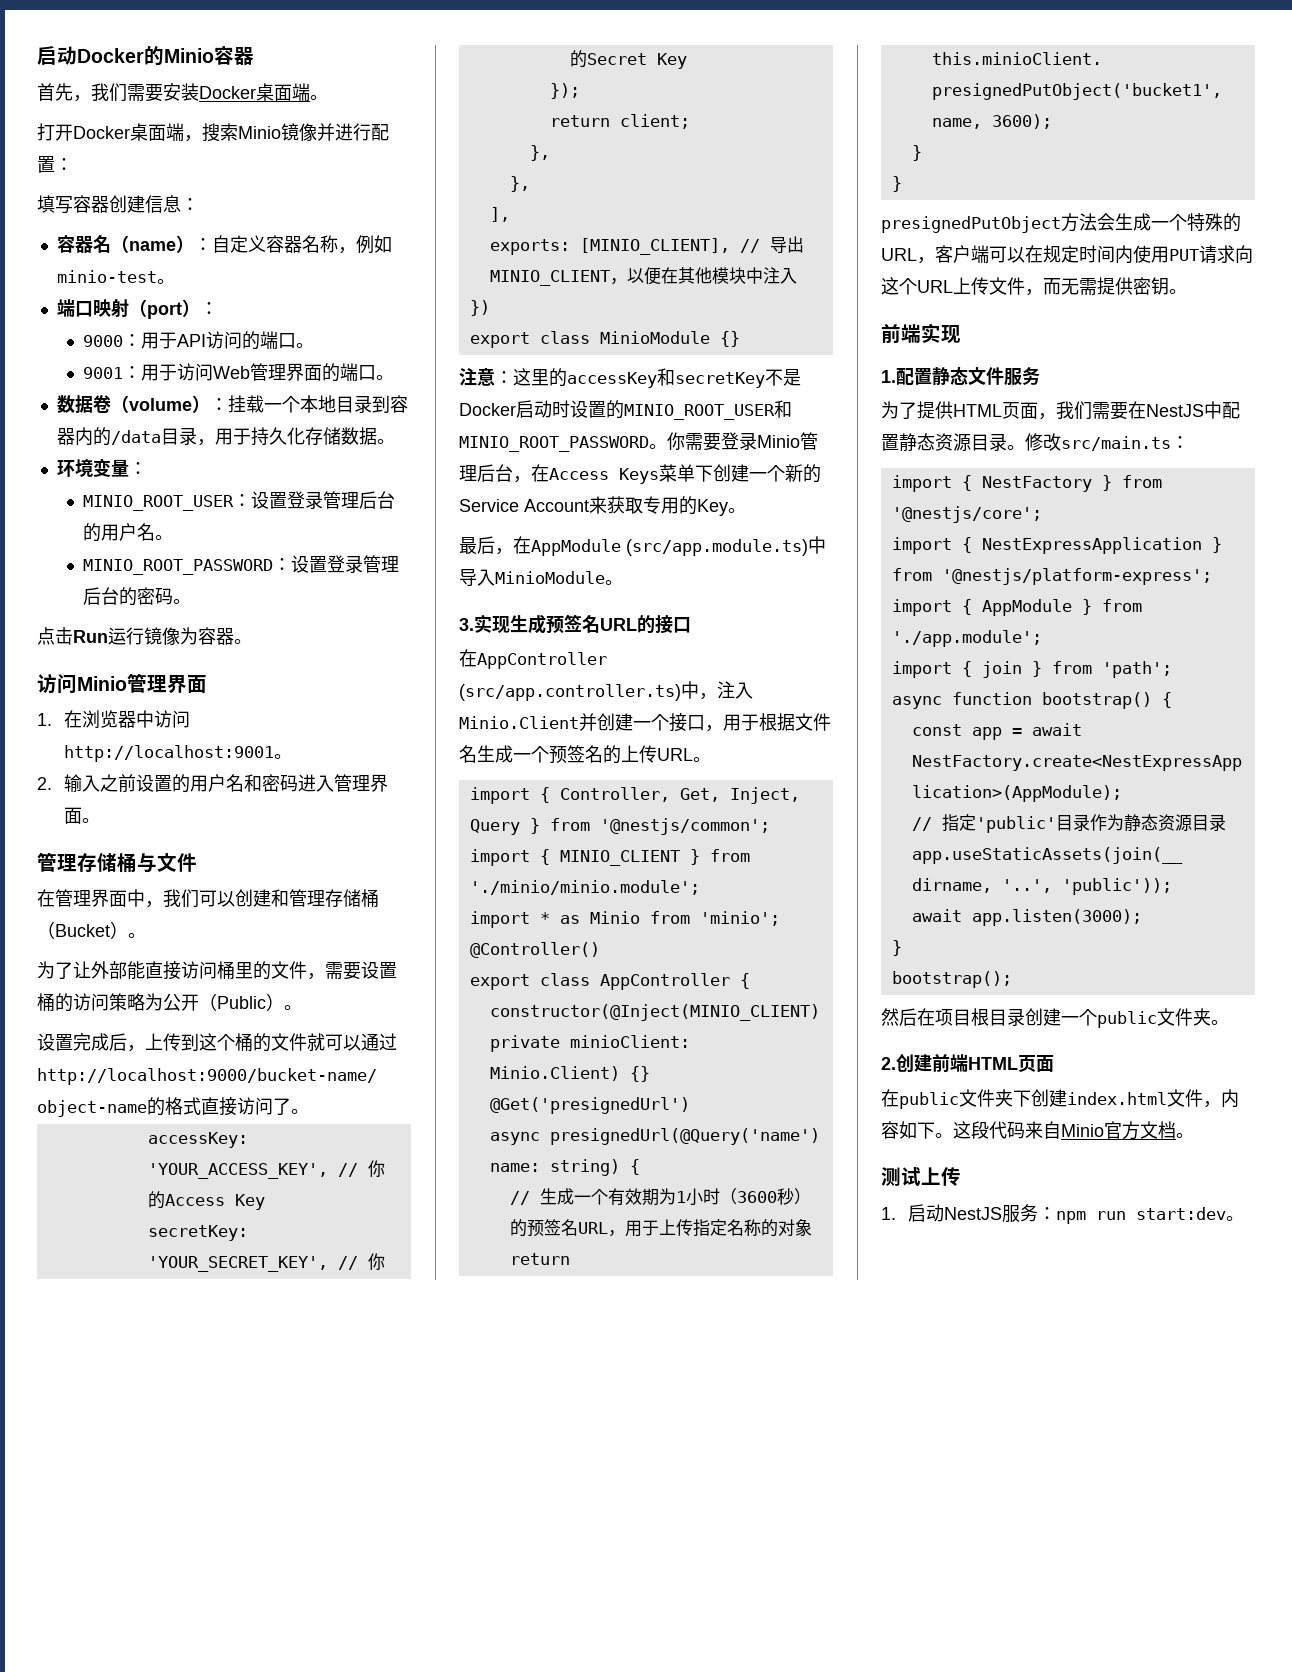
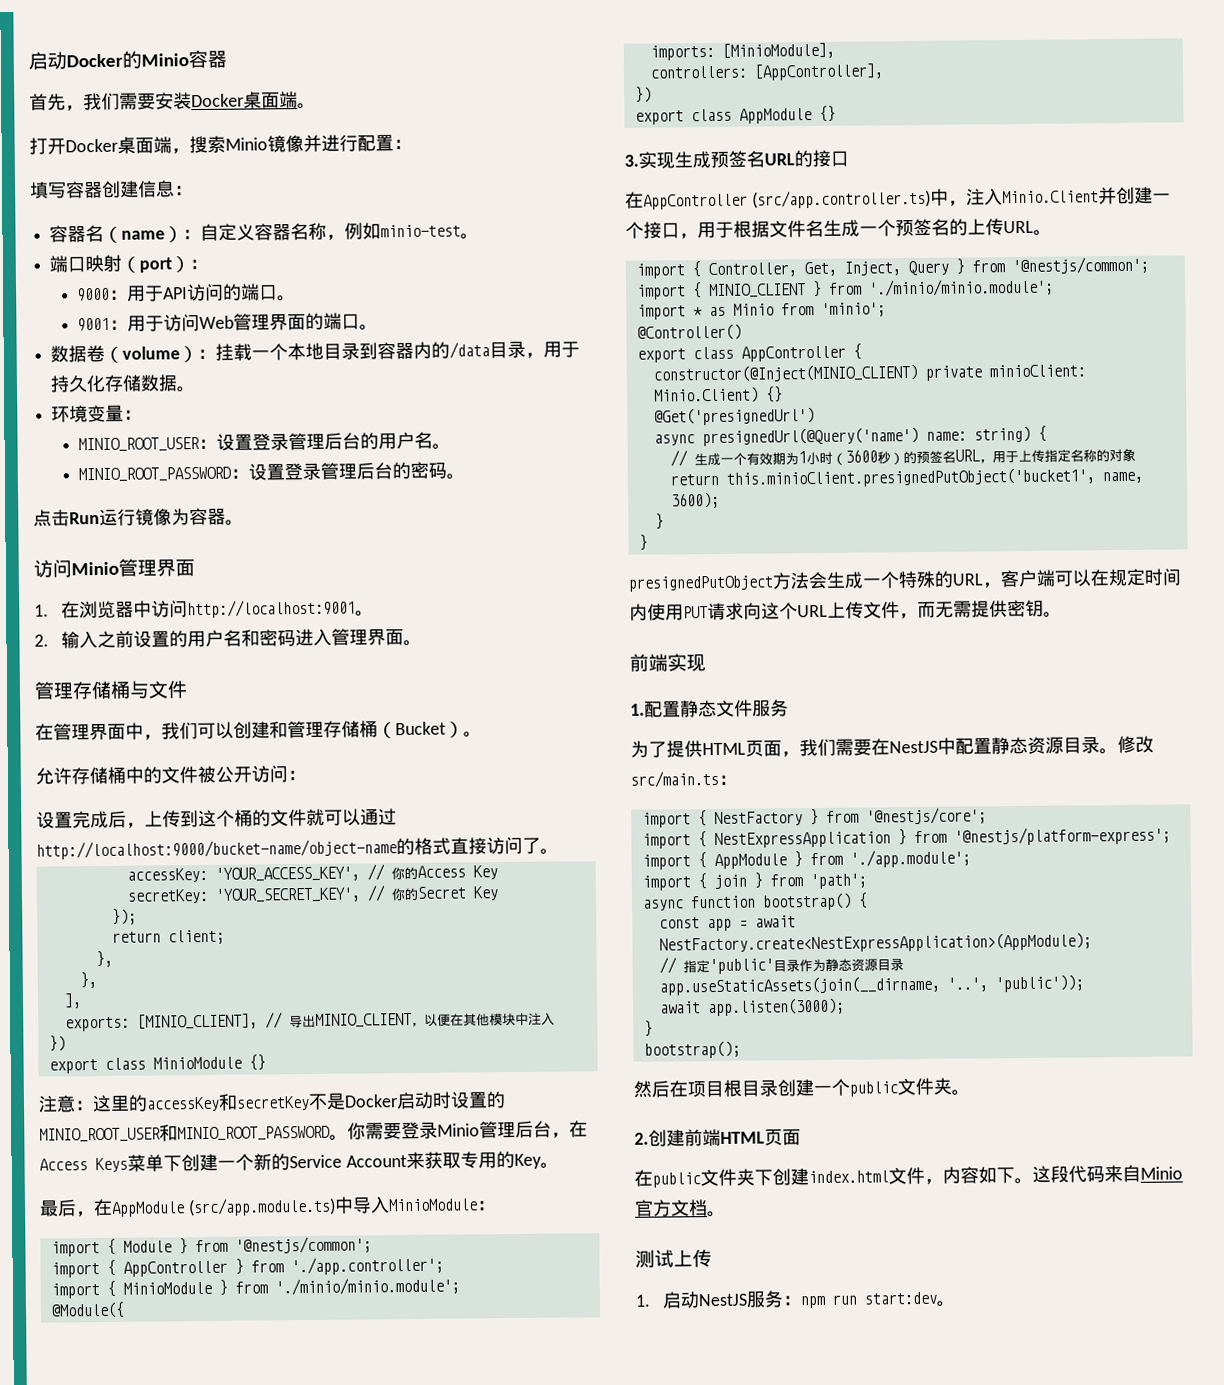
[37,961,397,980] [37,993,302,1012] 为了让外部能直接访问桶里的文件，需要设置桶的访问策略为公开（Public）。 -> [35,765,306,785] 允许存储桶中的文件被公开访问：
[605,580,623,585] 。 -> [475,1200,496,1211] [50,1236,372,1257] [50,1256,444,1278] [50,1277,460,1299] [50,1301,125,1319] [649,42,835,61] [649,63,884,81] [634,86,652,103] [634,105,836,125] ： // import { Module } from '@nestjs/common'; // import { AppController } from './app.controller'; // import { MinioModule } from './minio/minio.module'; // @Module({ // imports: [MinioModule], // controllers: [AppController], // }) // export class AppModule {}

